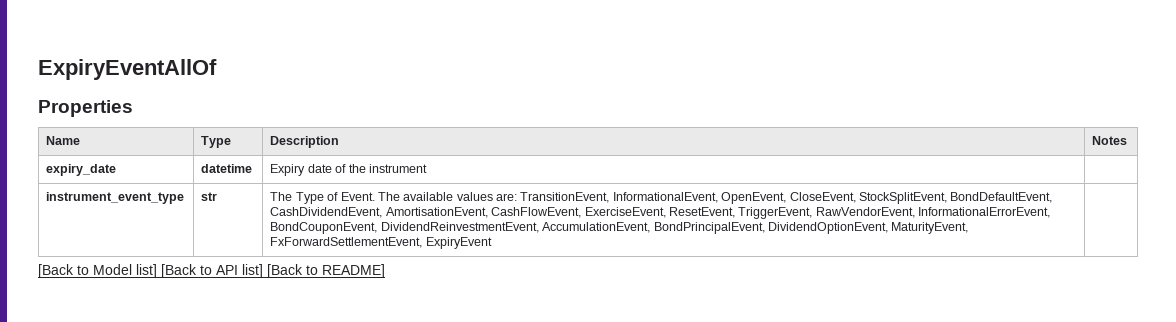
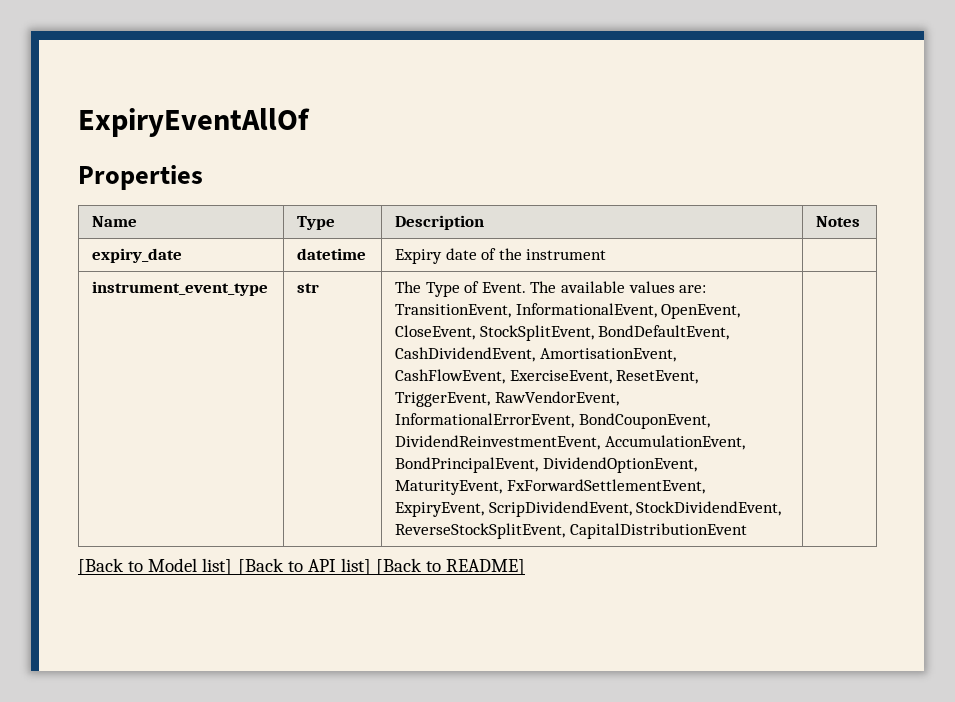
[425,237,492,249] ExpiryEvent -> [395,501,782,517] [395,523,747,539] ExpiryEvent, ScripDividendEvent, StockDividendEvent, ReverseStockSplitEvent, CapitalDistributionEvent

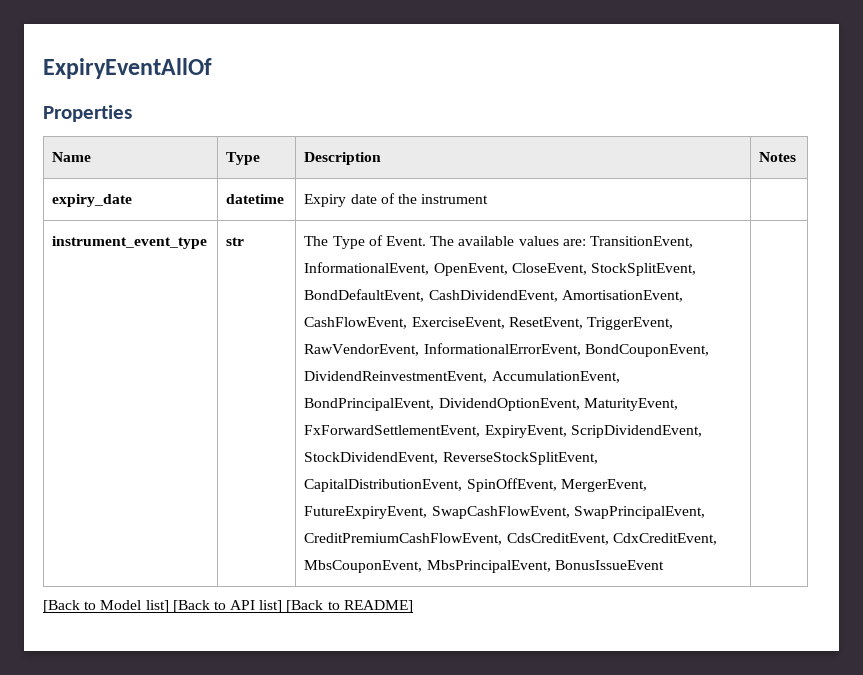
[569,523,747,539] CapitalDistributionEvent -> [304,478,647,492] [304,506,705,519] [304,533,717,545] [304,560,664,573] CapitalDistributionEvent, SpinOffEvent, MergerEvent, FutureExpiryEvent, SwapCashFlowEvent, SwapPrincipalEvent, CreditPremiumCashFlowEvent, CdsCreditEvent, CdxCreditEvent, MbsCouponEvent, MbsPrincipalEvent, BonusIssueEvent

